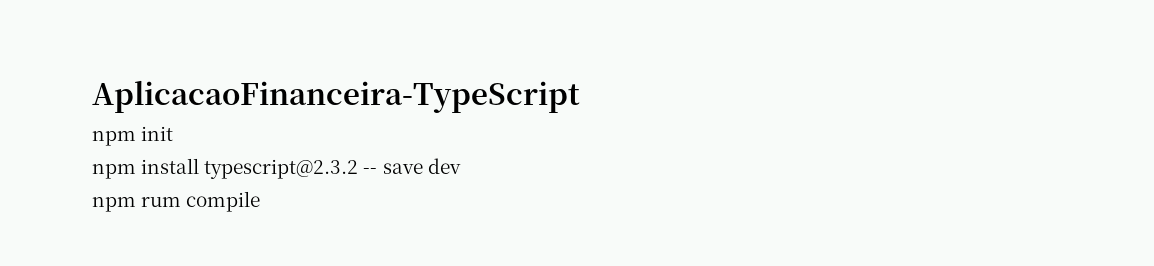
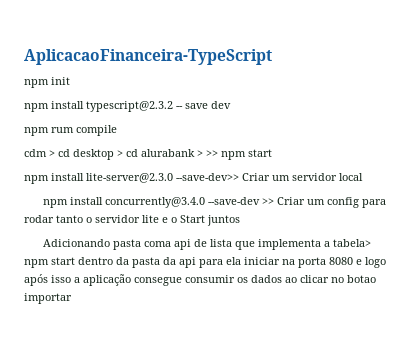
(261, 201) none -> [24,149,272,160] [24,173,363,184] [42,197,386,208] [24,215,240,226] [42,239,371,250] [24,257,386,268] [24,274,376,286] [24,293,72,304] // cdm > cd desktop > cd alurabank > >> npm start // npm install lite-server@2.3.0 --save-dev>> Criar um servidor local // npm install concurrently@3.4.0 --save-dev >> Criar um config para rodar tanto o servidor lite e o Start juntos // Adicionando pasta coma api de lista que implementa a tabela> npm start dentro da pasta da api para ela iniciar na porta 8080 e logo após isso a aplicação consegue consumir os dados ao clicar no botao importar

